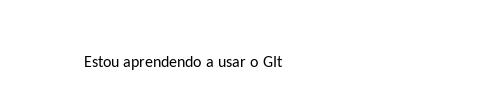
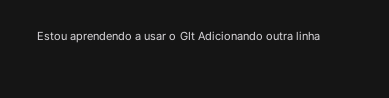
(283, 61) none -> [197,31,320,41] Adicionando outra linha

